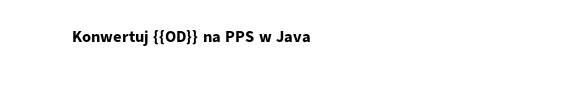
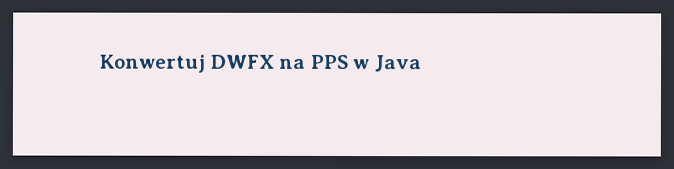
[153,30,199,45] {{OD}} -> [210,54,275,69] DWFX

